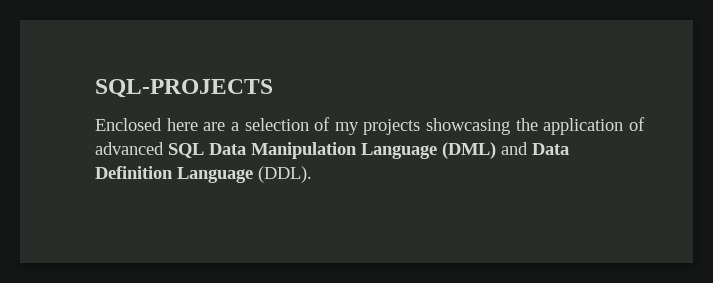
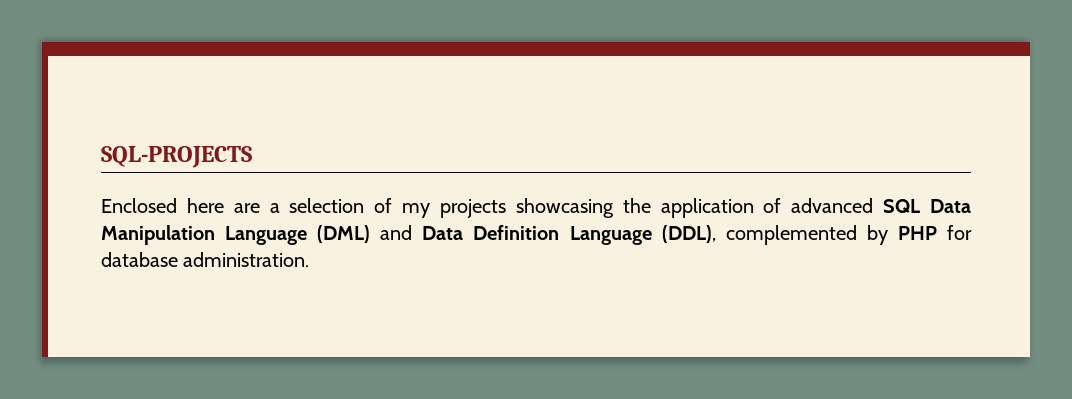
[258,166,312,183] (DDL). -> [661,225,973,245] [101,252,310,267] (DDL), complemented by PHP for database administration.

